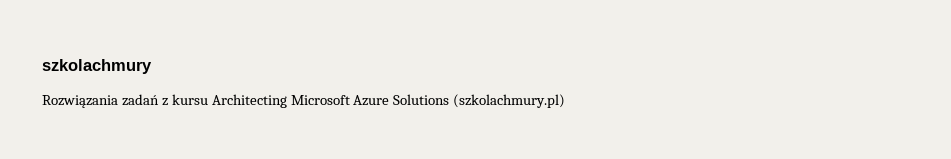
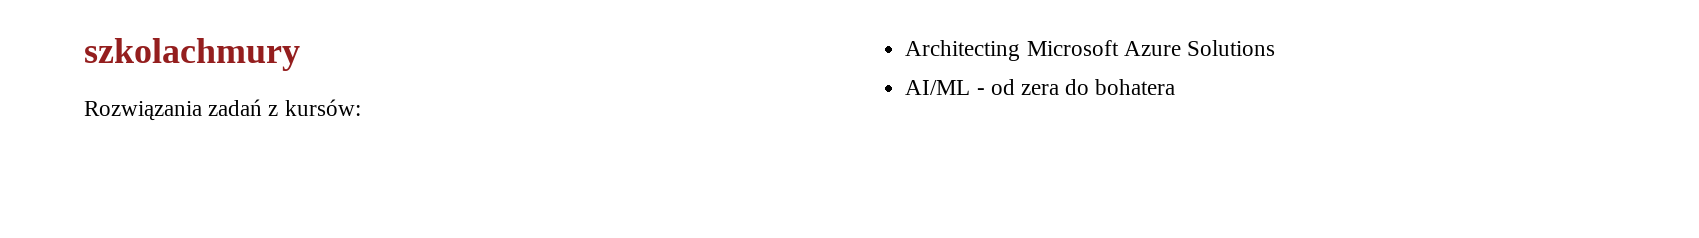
[171,94,208,105] kursu -> [284,99,361,116] kursów: //
[453,94,566,108] (szkolachmury.pl) -> [905,79,1176,95] // AI/ML - od zera do bohatera

